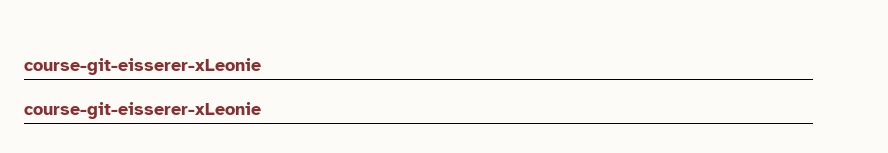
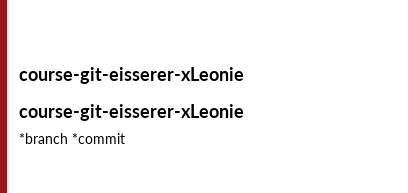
(261, 110) none -> [19,133,125,144] // *branch *commit

